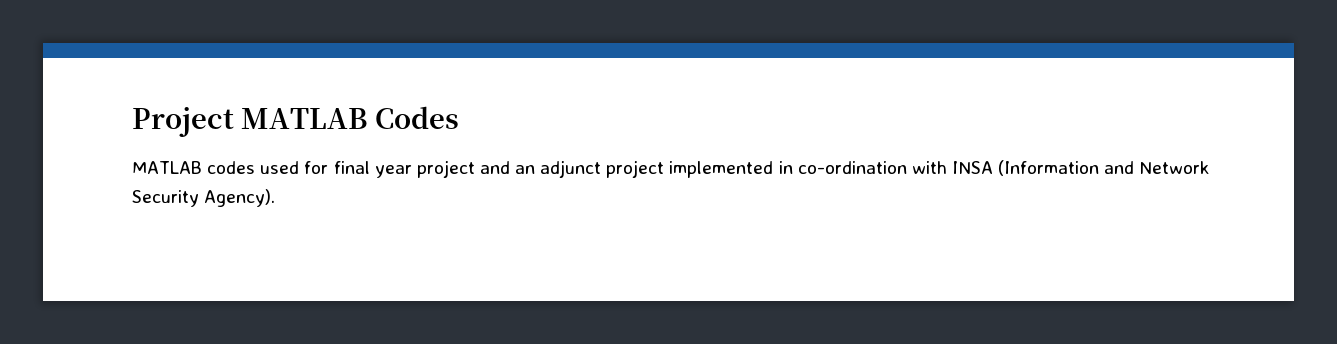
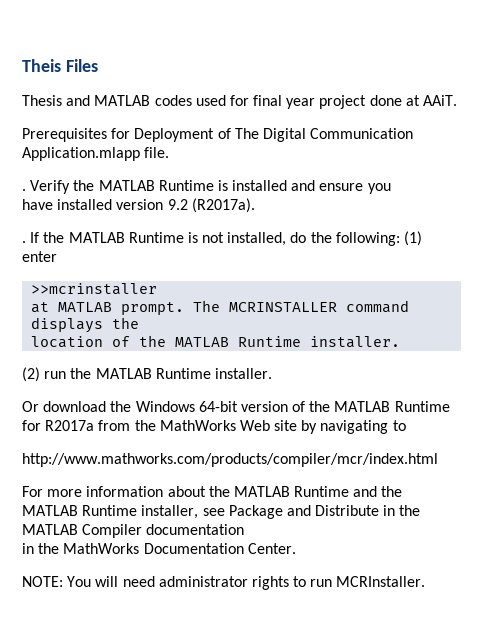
[132,106,459,137] Project MATLAB Codes // -> [22,59,98,72] [22,95,91,106] Theis Files // Thesis and
[479,160,1211,178] [132,189,276,207] and an adjunct project implemented in co-ordination with INSA (Information and Network Security Agency). -> [369,95,458,106] [22,128,414,142] [22,147,170,161] [22,180,391,194] [22,198,255,213] [22,231,423,246] [22,251,57,262] [31,283,158,295] [31,300,410,315] [31,317,140,333] [31,335,401,348] [22,367,272,382] [22,401,450,412] [22,420,406,434] [22,453,438,467] [22,486,403,497] [22,505,421,519] [22,524,245,538] [22,543,296,554] [22,576,426,590] done at AAiT. // Prerequisites for Deployment of The Digital Communication Application.mlapp file. // . Verify the MATLAB Runtime is installed and ensure you // have installed version 9.2 (R2017a). // . If the MATLAB Runtime is not installed, do the following: (1) enter // >>mcrinstaller // at MATLAB prompt. The MCRINSTALLER command displays the // location of the MATLAB Runtime installer. // (2) run the MATLAB Runtime installer. // Or download the Windows 64-bit version of the MATLAB Runtime for R2017a from the MathWorks Web site by navigating to // http://www.mathworks.com/products/compiler/mcr/index.html // For more information about the MATLAB Runtime and the MATLAB Runtime installer, see Package and Distribute in the MATLAB Compiler documentation // in the MathWorks Documentation Center. // NOTE: You will need administrator rights to run MCRInstaller.

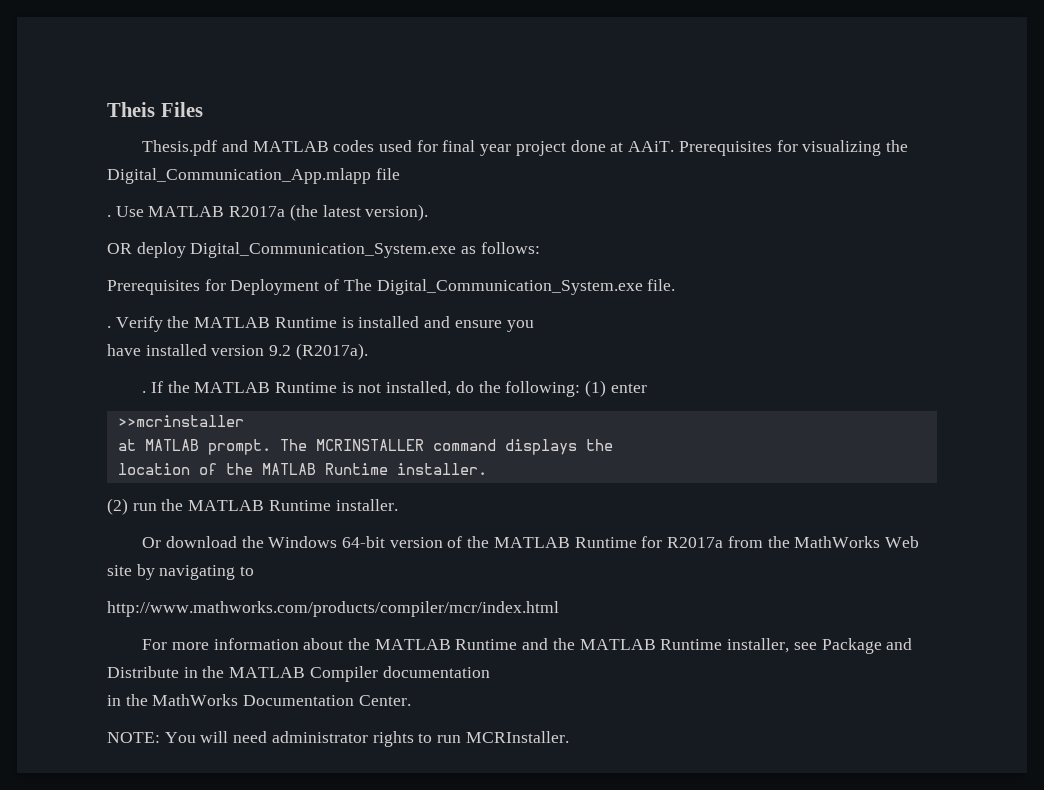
[22,95,62,106] Thesis -> [142,140,218,156] Thesis.pdf
(458, 100) none -> [678,140,908,156] [107,168,400,184] [107,204,429,221] [107,242,540,258] Prerequisites for visualizing the Digital_Communication_App.mlapp file // . Use MATLAB R2017a (the latest version). // OR deploy Digital_Communication_System.exe as follows:
[262,128,414,142] [22,147,140,161] Digital Communication Application.mlapp -> [376,279,643,295] Digital_Communication_System.exe

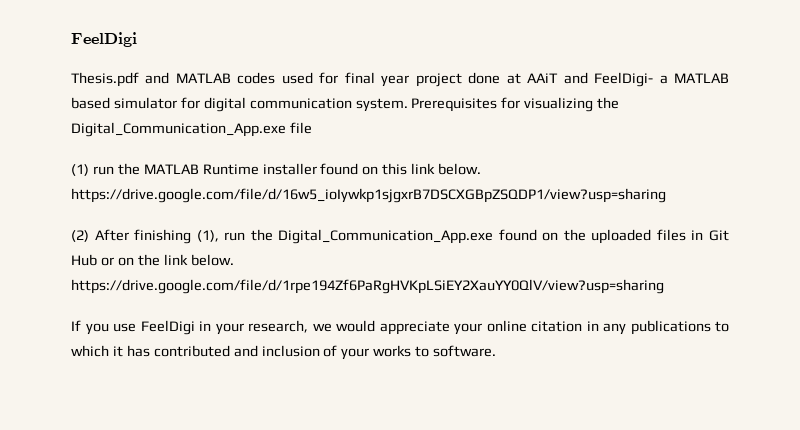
[107,102,203,117] Theis Files -> [71,32,137,47] FeelDigi
[628,141,675,152] AAiT. -> [527,72,729,87] [71,97,408,112] AAiT and FeelDigi- a MATLAB based simulator for digital communication system.
[107,168,371,184] Digital_Communication_App.mlapp -> [71,122,286,137] Digital_Communication_App.exe
[107,204,429,221] [107,242,540,258] [107,279,676,295] [107,316,534,332] [107,343,368,360] [142,380,647,397] [117,415,244,427] [117,439,613,455] [117,463,487,475] [107,498,398,515] [142,536,919,548] [107,564,255,580] [107,601,559,617] [142,638,913,654] [107,666,490,682] [107,694,411,706] [107,731,569,747] . Use MATLAB R2017a (the latest version). // OR deploy Digital_Communication_System.exe as follows: // Prerequisites for Deployment of The Digital_Communication_System.exe file. // . Verify the MATLAB Runtime is installed and ensure you // have installed version 9.2 (R2017a). // . If the MATLAB Runtime is not installed, do the following: (1) enter // >>mcrinstaller // at MATLAB prompt. The MCRINSTALLER command displays the // location of the MATLAB Runtime installer. // (2) run the MATLAB Runtime installer. // Or download the Windows 64-bit version of the MATLAB Runtime for R2017a from the MathWorks Web site by navigating to // http://www.mathworks.com/products/compiler/mcr/index.html // For more information about the MATLAB Runtime and the MATLAB Runtime installer, see Package and Distribute in the MATLAB Compiler documentation // in the MathWorks Documentation Center. // NOTE: You will need administrator rights to run MCRInstaller. -> [71,163,482,176] [71,188,666,203] [71,229,730,244] [71,254,234,266] [71,279,664,294] [71,320,729,335] [71,345,497,360] (1) run the MATLAB Runtime installer found on this link below. https://drive.google.com/file/d/16w5_ioIywkp1sjgxrB7DSCXGBpZSQDP1/view?usp=sharing // (2) After finishing (1), run the Digital_Communication_App.exe found on the uploaded files in Git Hub or on the link below. https://drive.google.com/file/d/1rpe194Zf6PaRgHVKpLSiEY2XauYY0QlV/view?usp=sharing // If you use FeelDigi in your research, we would appreciate your online citation in any publications to which it has contributed and inclusion of your works to software.

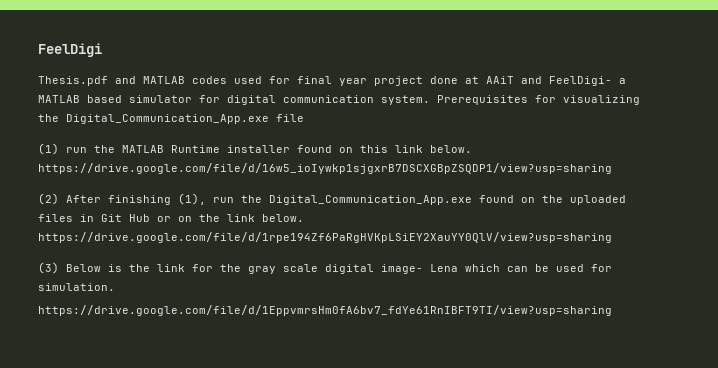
[71,320,729,335] [71,345,497,360] If you use FeelDigi in your research, we would appreciate your online citation in any publications to which it has contributed and inclusion of your works to software. -> [38,262,612,274] [38,283,115,291] [38,305,612,316] (3) Below is the link for the gray scale digital image- Lena which can be used for simulation. // https://drive.google.com/file/d/1EppvmrsHm0fA6bv7_fdYe61RnIBFT9TI/view?usp=sharing

